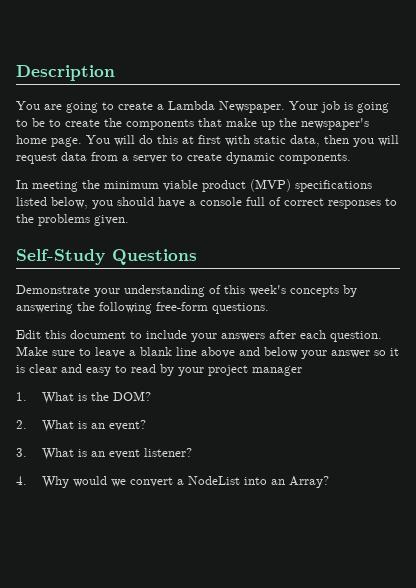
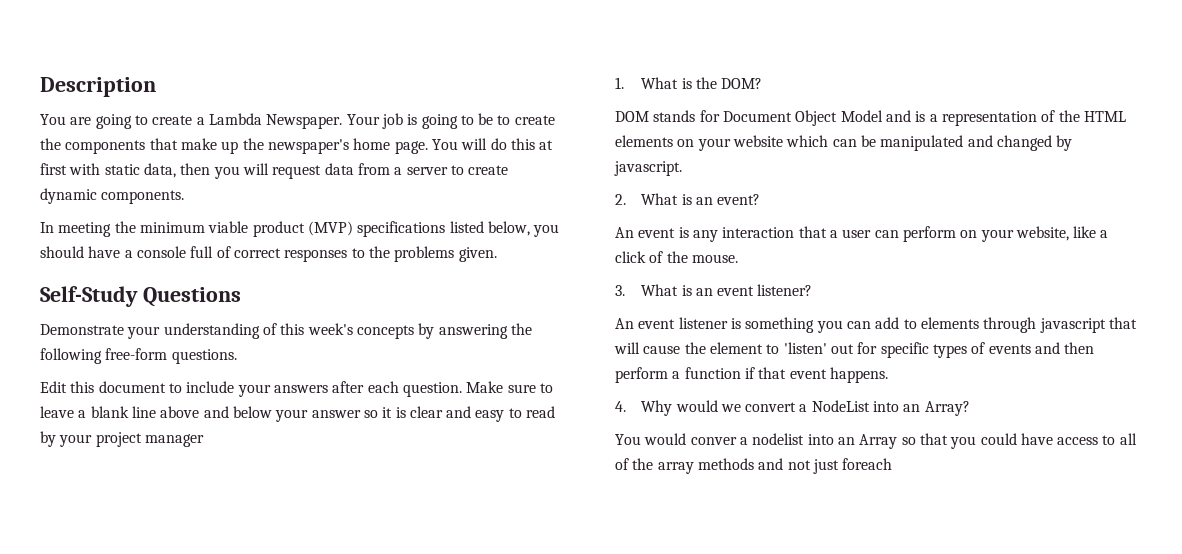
(151, 396) none -> [615,110,1126,126] [615,135,1073,151] [614,161,682,176] // DOM stands for Document Object Model and is a representation of the HTML elements on your website which can be manipulated and changed by javascript.
(146, 425) none -> [615,226,1109,242] [615,251,738,263] // An event is any interaction that a user can perform on your website, like a click of the mouse.
(192, 452) none -> [615,317,1137,333] [614,342,1095,358] [615,367,888,383] // An event listener is something you can add to elements through javascript that will cause the element to 'listen' out for specific types of events and then perform a function if that event happens.
(329, 482) none -> [615,433,1137,449] [615,458,893,474] // You would conver a nodelist into an Array so that you could have access to all of the array methods and not just foreach

